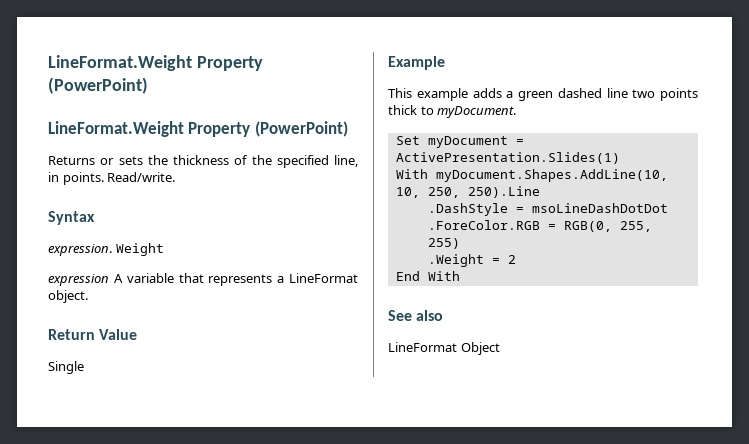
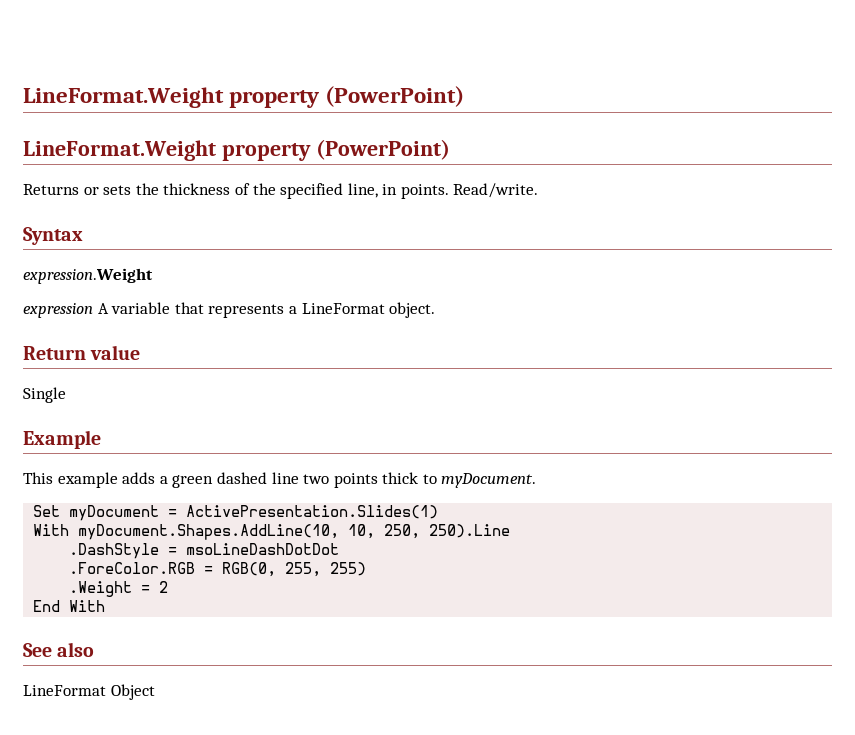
[48,55,263,71] LineFormat.Weight Property -> [23,87,320,108] LineFormat.Weight property
[188,122,251,137] Property -> [221,143,311,161] property
[48,243,164,256] expression. Weight -> [23,268,153,284] expression.Weight
[99,329,138,340] Value -> [90,345,141,360] value

